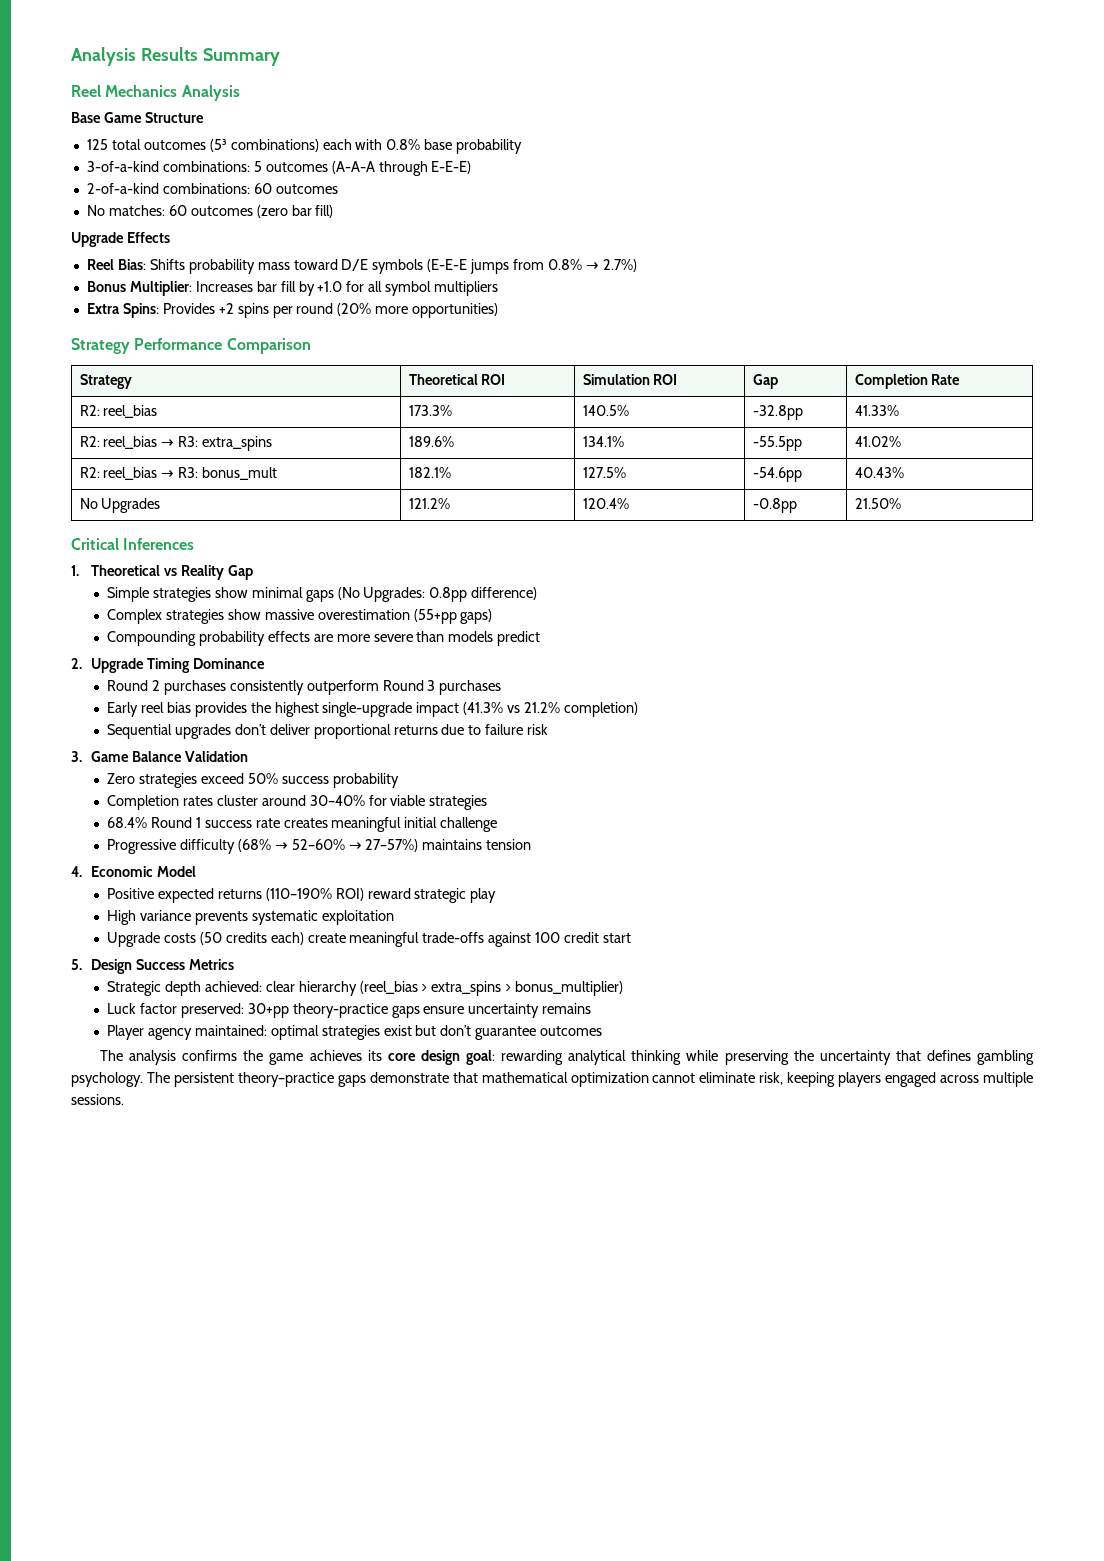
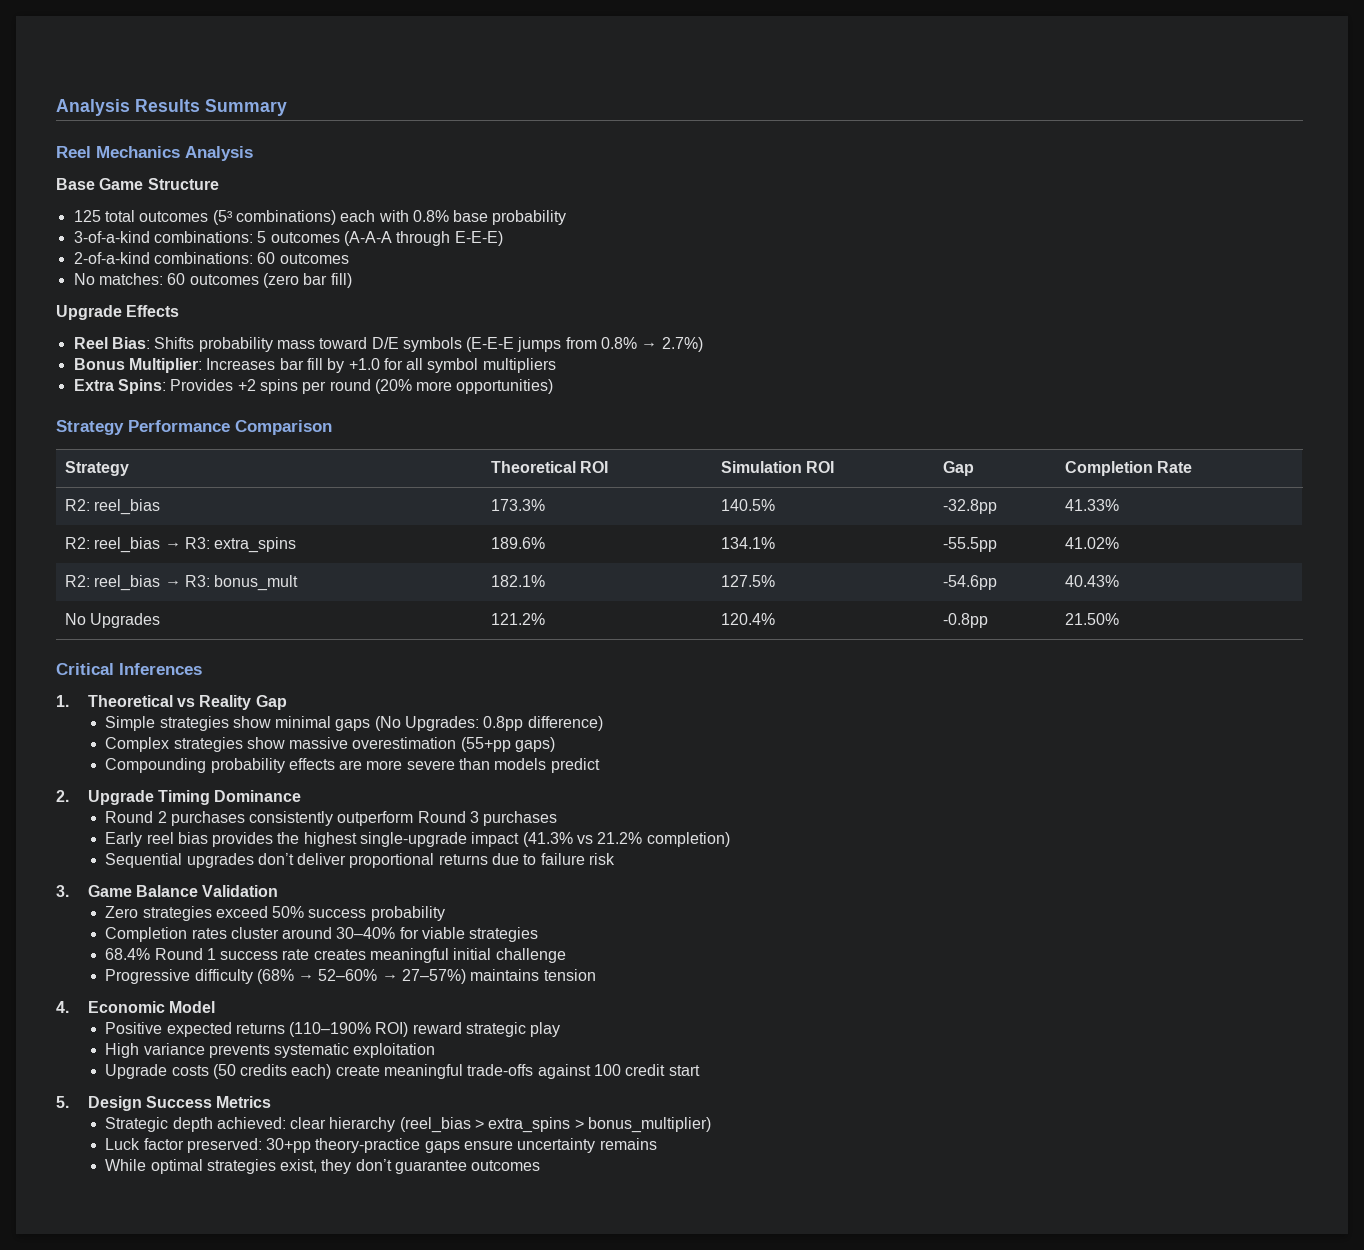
[106,1025,603,1040] [100,1050,1034,1065] [71,1072,1033,1087] [71,1094,124,1105] Player agency maintained: optimal strategies exist but don’t guarantee outcomes // The analysis confirms the game achieves its core design goal: rewarding analytical thinking while preserving the uncertainty that defines gambling psychology. The persistent theory–practice gaps demonstrate that mathematical optimization cannot eliminate risk, keeping players engaged across multiple sessions. -> [105,1159,541,1174] While optimal strategies exist, they don’t guarantee outcomes

